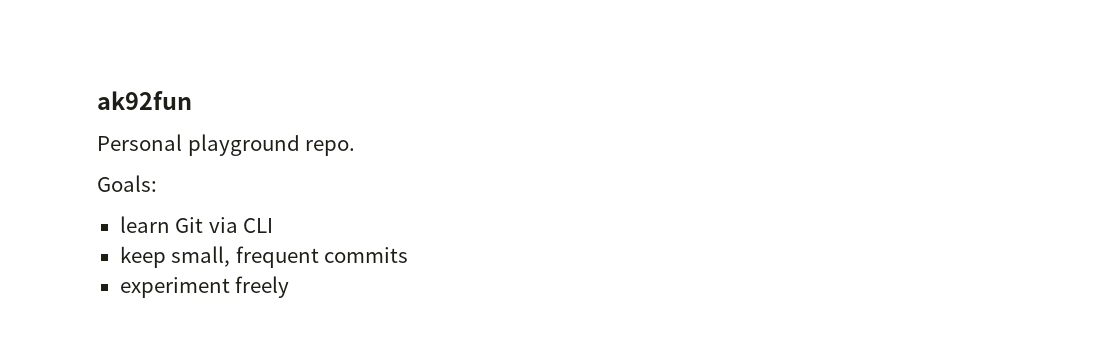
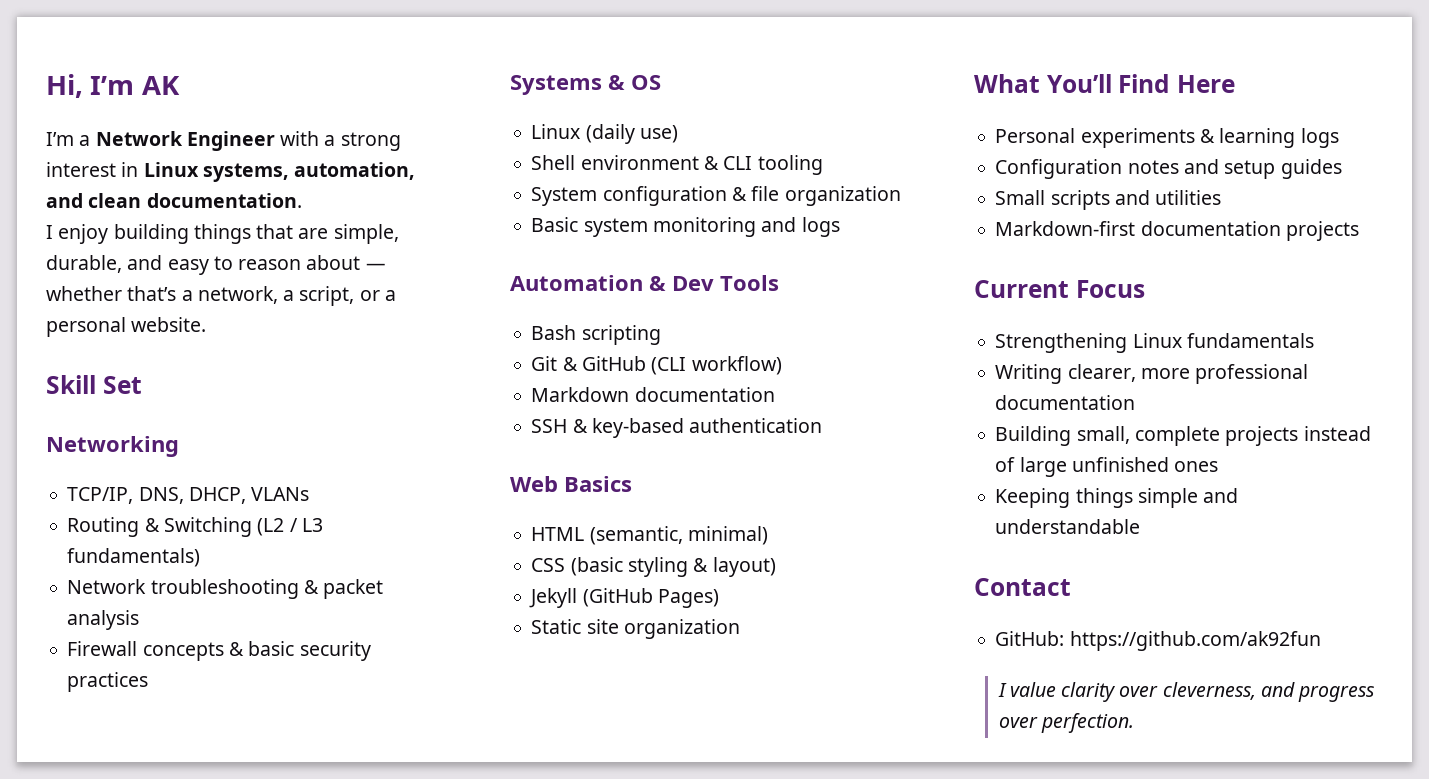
[97,91,192,110] [97,134,356,156] [97,175,157,192] [119,216,274,233] [119,246,409,268] [119,276,290,298] ak92fun // Personal playground repo. // Goals: // learn Git via CLI // keep small, frequent commits // experiment freely -> [46,74,180,98] [46,131,401,151] [46,162,416,182] [46,193,302,208] [46,224,399,244] [46,255,386,275] [46,286,396,306] [46,317,207,337] [46,375,142,394] [46,436,179,457] [67,487,310,504] [67,517,323,537] [67,548,201,567] [67,579,384,599] [67,610,140,630] [67,641,371,661] [67,672,149,692] [510,75,661,95] [531,124,678,144] [531,155,823,175] [531,186,901,206] [531,217,840,237] [510,275,779,291] [531,325,661,345] [531,356,782,375] [531,387,775,402] [531,418,823,438] [510,476,632,492] [531,526,768,545] [531,557,776,577] [529,588,719,608] [531,619,740,639] [974,74,1235,93] [995,128,1339,148] [995,159,1342,179] [995,190,1222,210] [995,221,1359,241] [974,280,1145,298] [995,333,1314,353] [995,364,1309,384] [995,395,1136,410] [995,426,1371,446] [995,457,1219,477] [995,488,1239,508] [995,519,1141,534] [974,578,1071,596] [995,631,1321,651] [997,682,1376,702] [998,713,1134,733] Hi, I’m AK // I’m a Network Engineer with a strong interest in Linux systems, automation, and clean documentation. // I enjoy building things that are simple, durable, and easy to reason about — whether that’s a network, a script, or a personal website. // Skill Set // Networking // TCP/IP, DNS, DHCP, VLANs // Routing & Switching (L2 / L3 fundamentals) // Network troubleshooting & packet analysis // Firewall concepts & basic security practices // Systems & OS // Linux (daily use) // Shell environment & CLI tooling // System configuration & file organization // Basic system monitoring and logs // Automation & Dev Tools // Bash scripting // Git & GitHub (CLI workflow) // Markdown documentation // SSH & key-based authentication // Web Basics // HTML (semantic, minimal) // CSS (basic styling & layout) // Jekyll (GitHub Pages) // Static site organization // What You’ll Find Here // Personal experiments & learning logs // Configuration notes and setup guides // Small scripts and utilities // Markdown-first documentation projects // Current Focus // Strengthening Linux fundamentals // Writing clearer, more professional documentation // Building small, complete projects instead of large unfinished ones // Keeping things simple and understandable // Contact // GitHub: https://github.com/ak92fun // I value clarity over cleverness, and progress over perfection.

